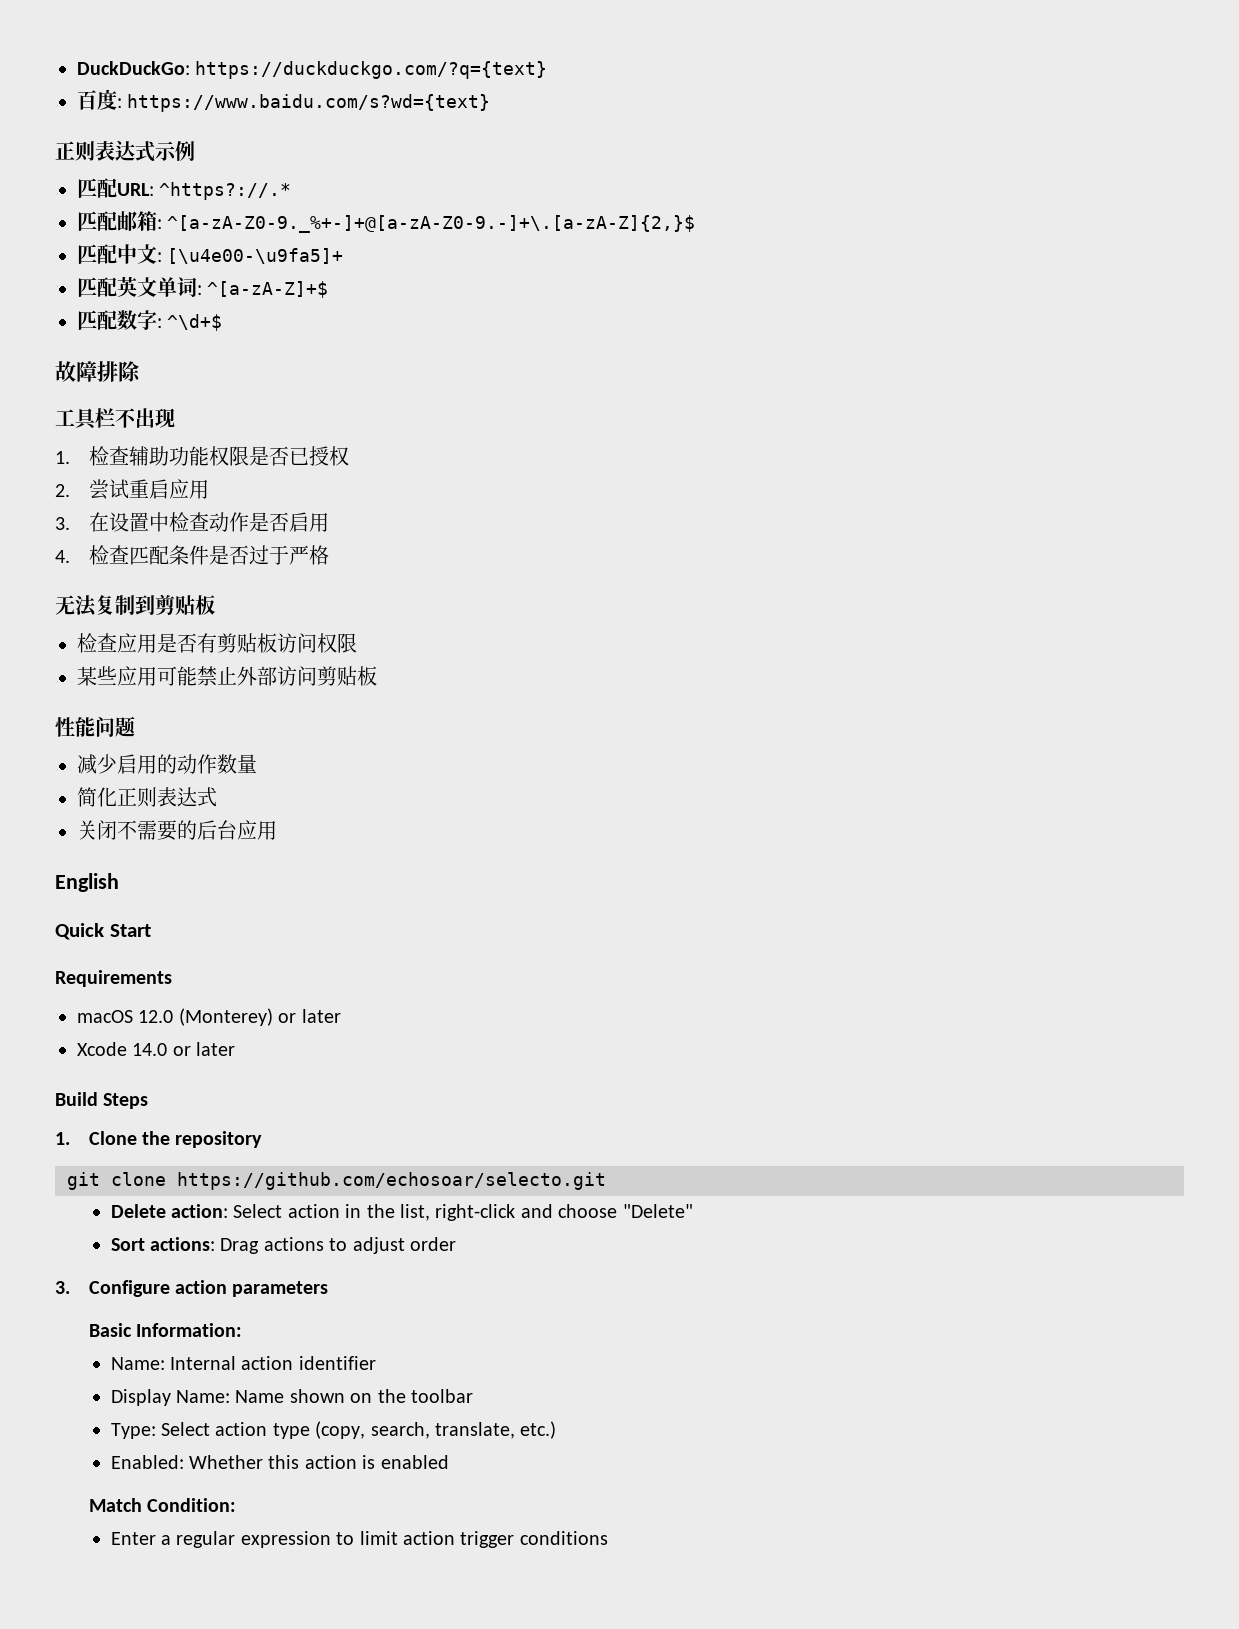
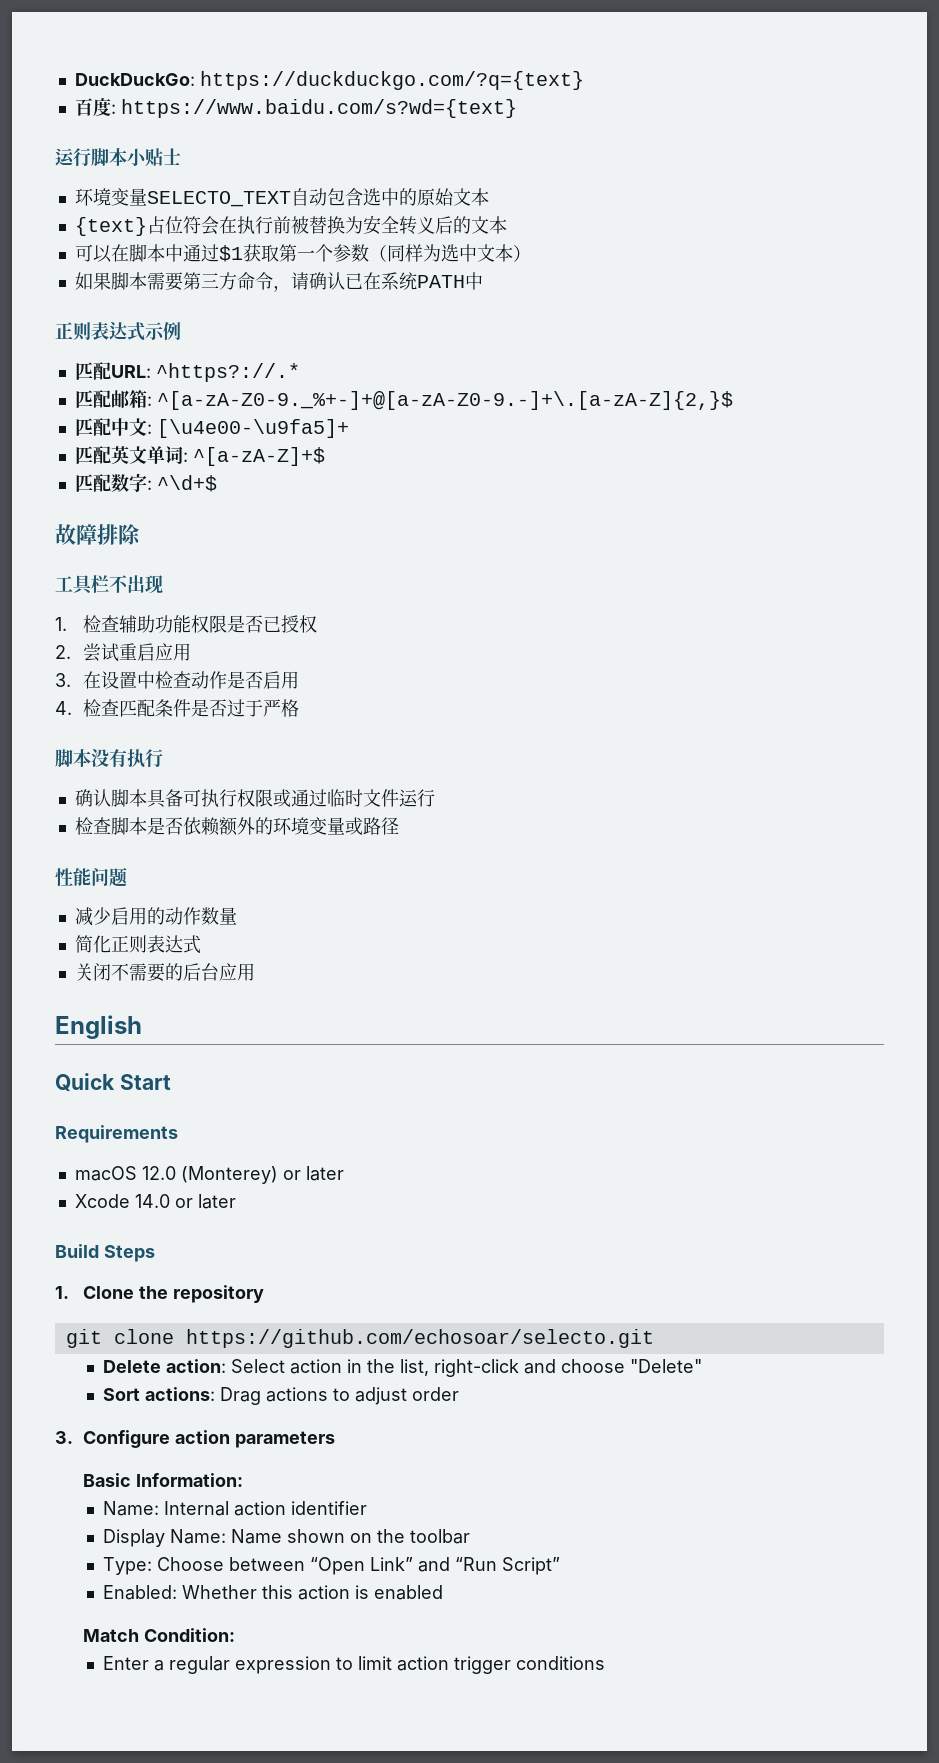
(491, 103) none -> [55,148,181,167] [74,188,489,207] [74,215,507,236] [74,244,531,263] [74,272,483,292] // 运行脚本小贴士 // 环境变量SELECTO_TEXT自动包含选中的原始文本 // {text}占位符会在执行前被替换为安全转义后的文本 // 可以在脚本中通过$1获取第一个参数（同样为选中文本） // 如果脚本需要第三方命令，请确认已在系统PATH中
[55,595,215,617] [77,633,357,653] [77,666,377,686] 无法复制到剪贴板 // 检查应用是否有剪贴板访问权限 // 某些应用可能禁止外部访问剪贴板 -> [55,749,163,768] [74,789,435,808] [74,817,399,836] 脚本没有执行 // 确认脚本具备可执行权限或通过临时文件运行 // 检查脚本是否依赖额外的环境变量或路径
[161,1421,557,1439] Select action type (copy, search, translate, etc.) -> [157,1557,561,1575] Choose between “Open Link” and “Run Script”

